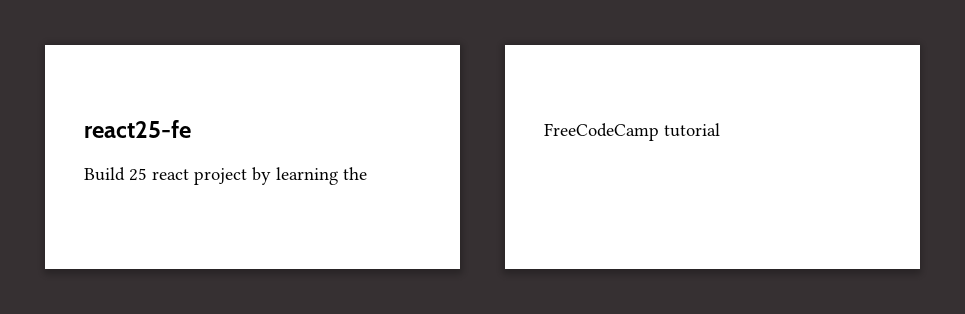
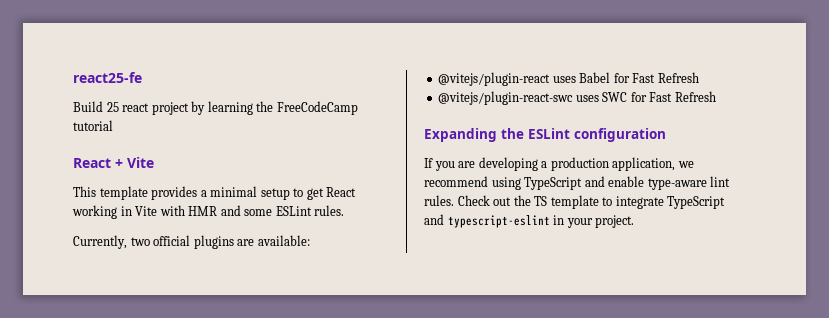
(720, 130) none -> [73,157,154,168] [73,186,357,200] [72,205,345,219] [73,235,310,249] [438,72,699,86] [438,91,716,105] [424,128,666,142] [424,157,694,171] [424,176,731,190] [424,195,726,209] [424,214,635,228] // React + Vite // This template provides a minimal setup to get React working in Vite with HMR and some ESLint rules. // Currently, two official plugins are available: // @vitejs/plugin-react uses Babel for Fast Refresh // @vitejs/plugin-react-swc uses SWC for Fast Refresh // Expanding the ESLint configuration // If you are developing a production application, we recommend using TypeScript and enable type-aware lint rules. Check out the TS template to integrate TypeScript and typescript-eslint in your project.

